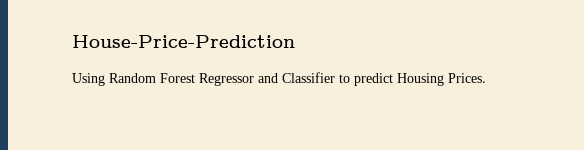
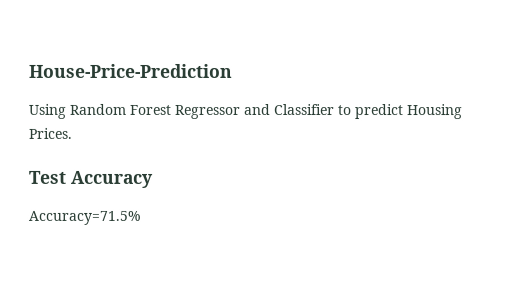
(486, 78) none -> [28,170,153,188] [28,210,141,225] // Test Accuracy // Accuracy=71.5%

